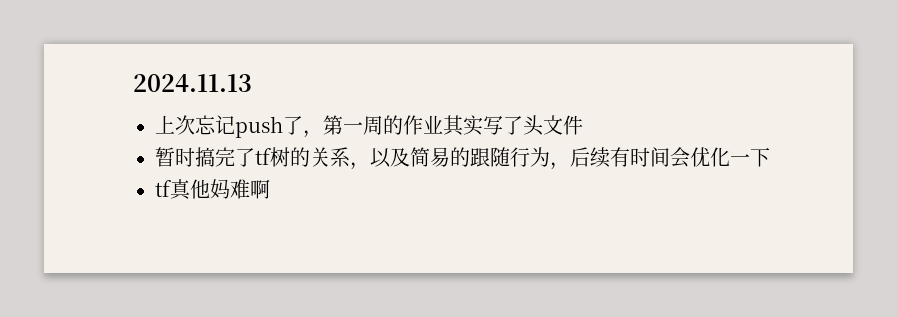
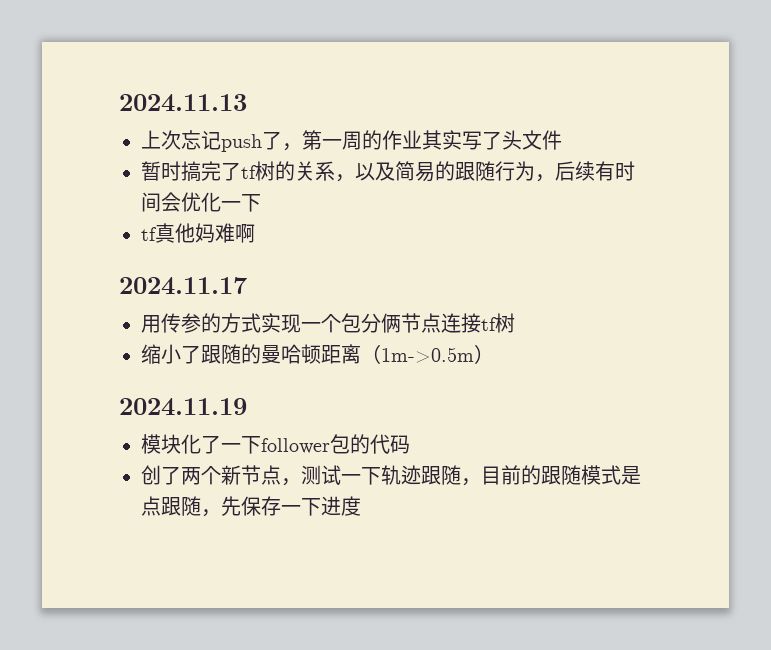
(270, 189) none -> [119,277,247,295] [141,313,515,333] [141,344,494,364] [119,398,247,416] [141,434,410,454] [141,465,641,486] [141,496,361,517] // 2024.11.17 // 用传参的方式实现一个包分俩节点连接tf树 // 缩小了跟随的曼哈顿距离（1m->0.5m） // 2024.11.19 // 模块化了一下follower包的代码 // 创了两个新节点，测试一下轨迹跟随，目前的跟随模式是点跟随，先保存一下进度

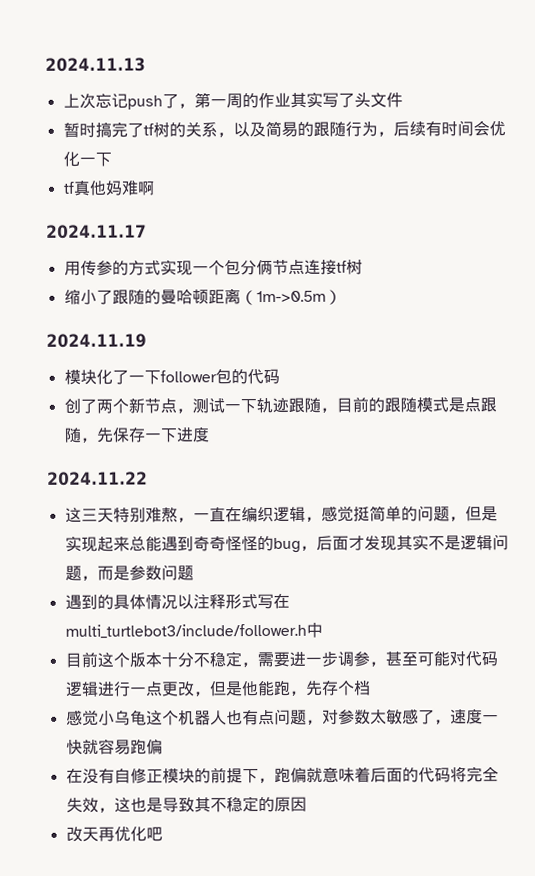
(361, 506) none -> [47,471,148,486] [64,505,498,523] [64,534,509,553] [64,564,194,581] [64,593,290,610] [64,622,323,639] [64,651,498,668] [64,680,371,697] [65,708,499,726] [65,738,163,755] [65,766,499,784] [65,796,307,813] [65,826,163,842] // 2024.11.22 // 这三天特别难熬，一直在编织逻辑，感觉挺简单的问题，但是实现起来总能遇到奇奇怪怪的bug，后面才发现其实不是逻辑问题，而是参数问题 // 遇到的具体情况以注释形式写在multi_turtlebot3/include/follower.h中 // 目前这个版本十分不稳定，需要进一步调参，甚至可能对代码逻辑进行一点更改，但是他能跑，先存个档 // 感觉小乌龟这个机器人也有点问题，对参数太敏感了，速度一快就容易跑偏 // 在没有自修正模块的前提下，跑偏就意味着后面的代码将完全失效，这也是导致其不稳定的原因 // 改天再优化吧

